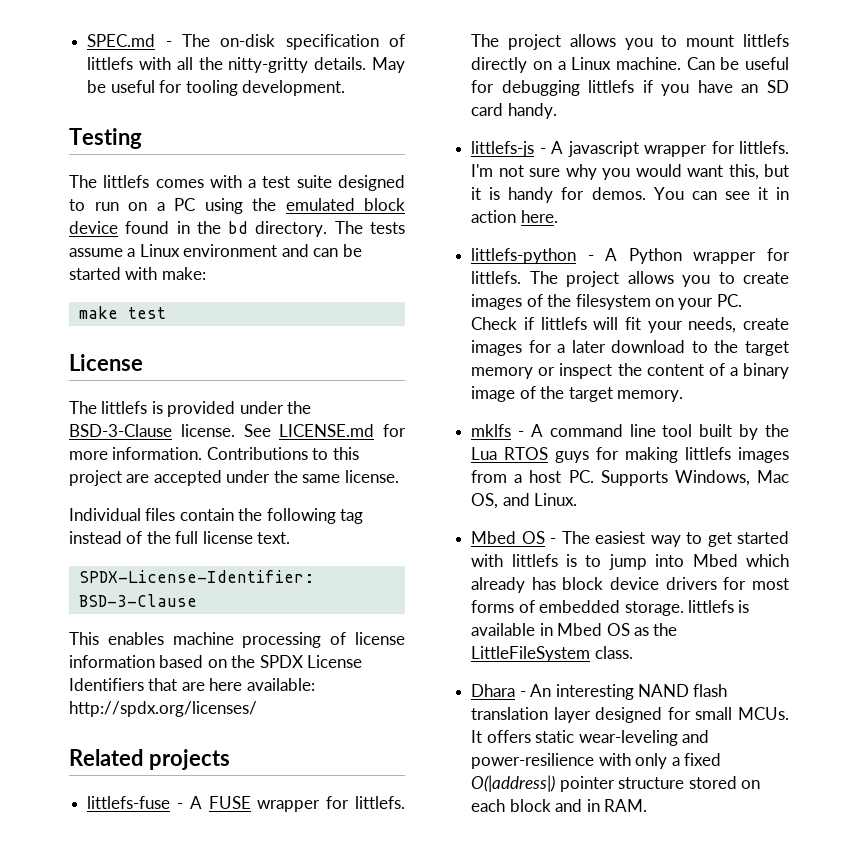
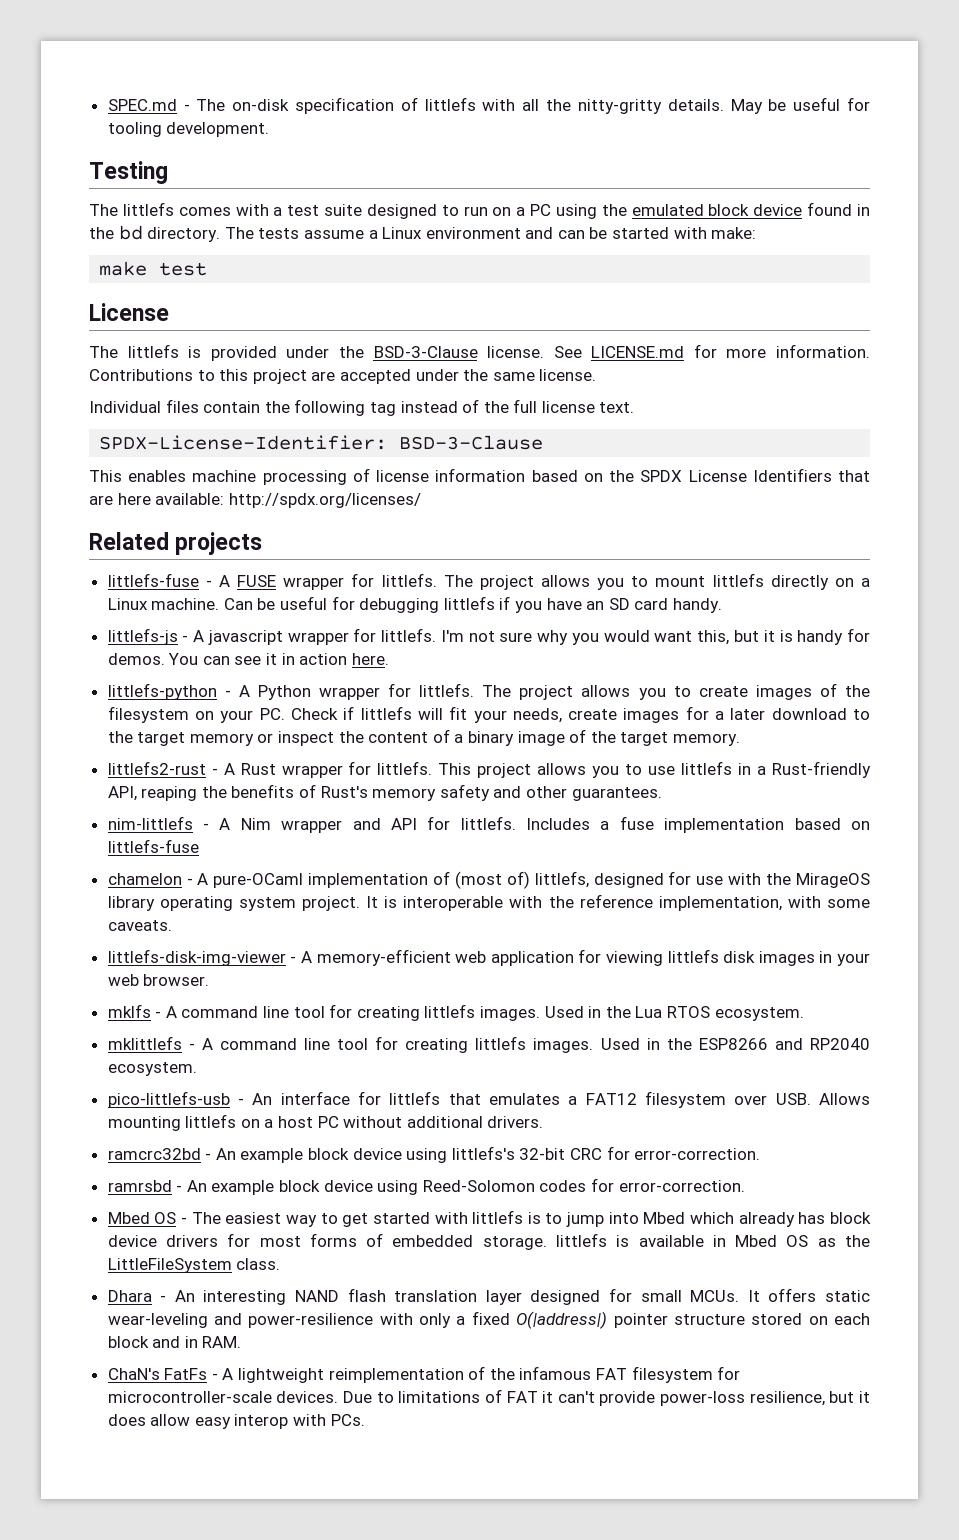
(683, 396) none -> [107,761,871,778] [107,784,662,801] [107,816,870,833] [107,839,199,853] [107,871,870,889] [107,894,871,911] [107,920,172,931] [107,949,871,966] [107,974,210,986] // littlefs2-rust - A Rust wrapper for littlefs. This project allows you to use littlefs in a Rust-friendly API, reaping the benefits of Rust's memory safety and other guarantees. // nim-littlefs - A Nim wrapper and API for littlefs. Includes a fuse implementation based on littlefs-fuse // chamelon - A pure-OCaml implementation of (most of) littlefs, designed for use with the MirageOS library operating system project. It is interoperable with the reference implementation, with some caveats. // littlefs-disk-img-viewer - A memory-efficient web application for viewing littlefs disk images in your web browser.
[699,424,789,440] [471,447,789,463] [471,470,789,486] [471,493,578,509] built by the Lua RTOS guys for making littlefs images from a host PC. Supports Windows, Mac OS, and Linux. -> [329,1004,804,1021] [107,1036,871,1053] [107,1062,197,1076] [107,1091,870,1108] [107,1114,544,1131] [107,1146,761,1163] [107,1178,745,1195] for creating littlefs images. Used in the Lua RTOS ecosystem. // mklittlefs - A command line tool for creating littlefs images. Used in the ESP8266 and RP2040 ecosystem. // pico-littlefs-usb - An interface for littlefs that emulates a FAT12 filesystem over USB. Allows mounting littlefs on a host PC without additional drivers. // ramcrc32bd - An example block device using littlefs's 32-bit CRC for error-correction. // ramrsbd - An example block device using Reed-Solomon codes for error-correction.
(647, 805) none -> [107,1366,741,1383] [107,1389,870,1406] [107,1414,365,1429] // ChaN's FatFs - A lightweight reimplementation of the infamous FAT filesystem for microcontroller-scale devices. Due to limitations of FAT it can't provide power-loss resilience, but it does allow easy interop with PCs.

